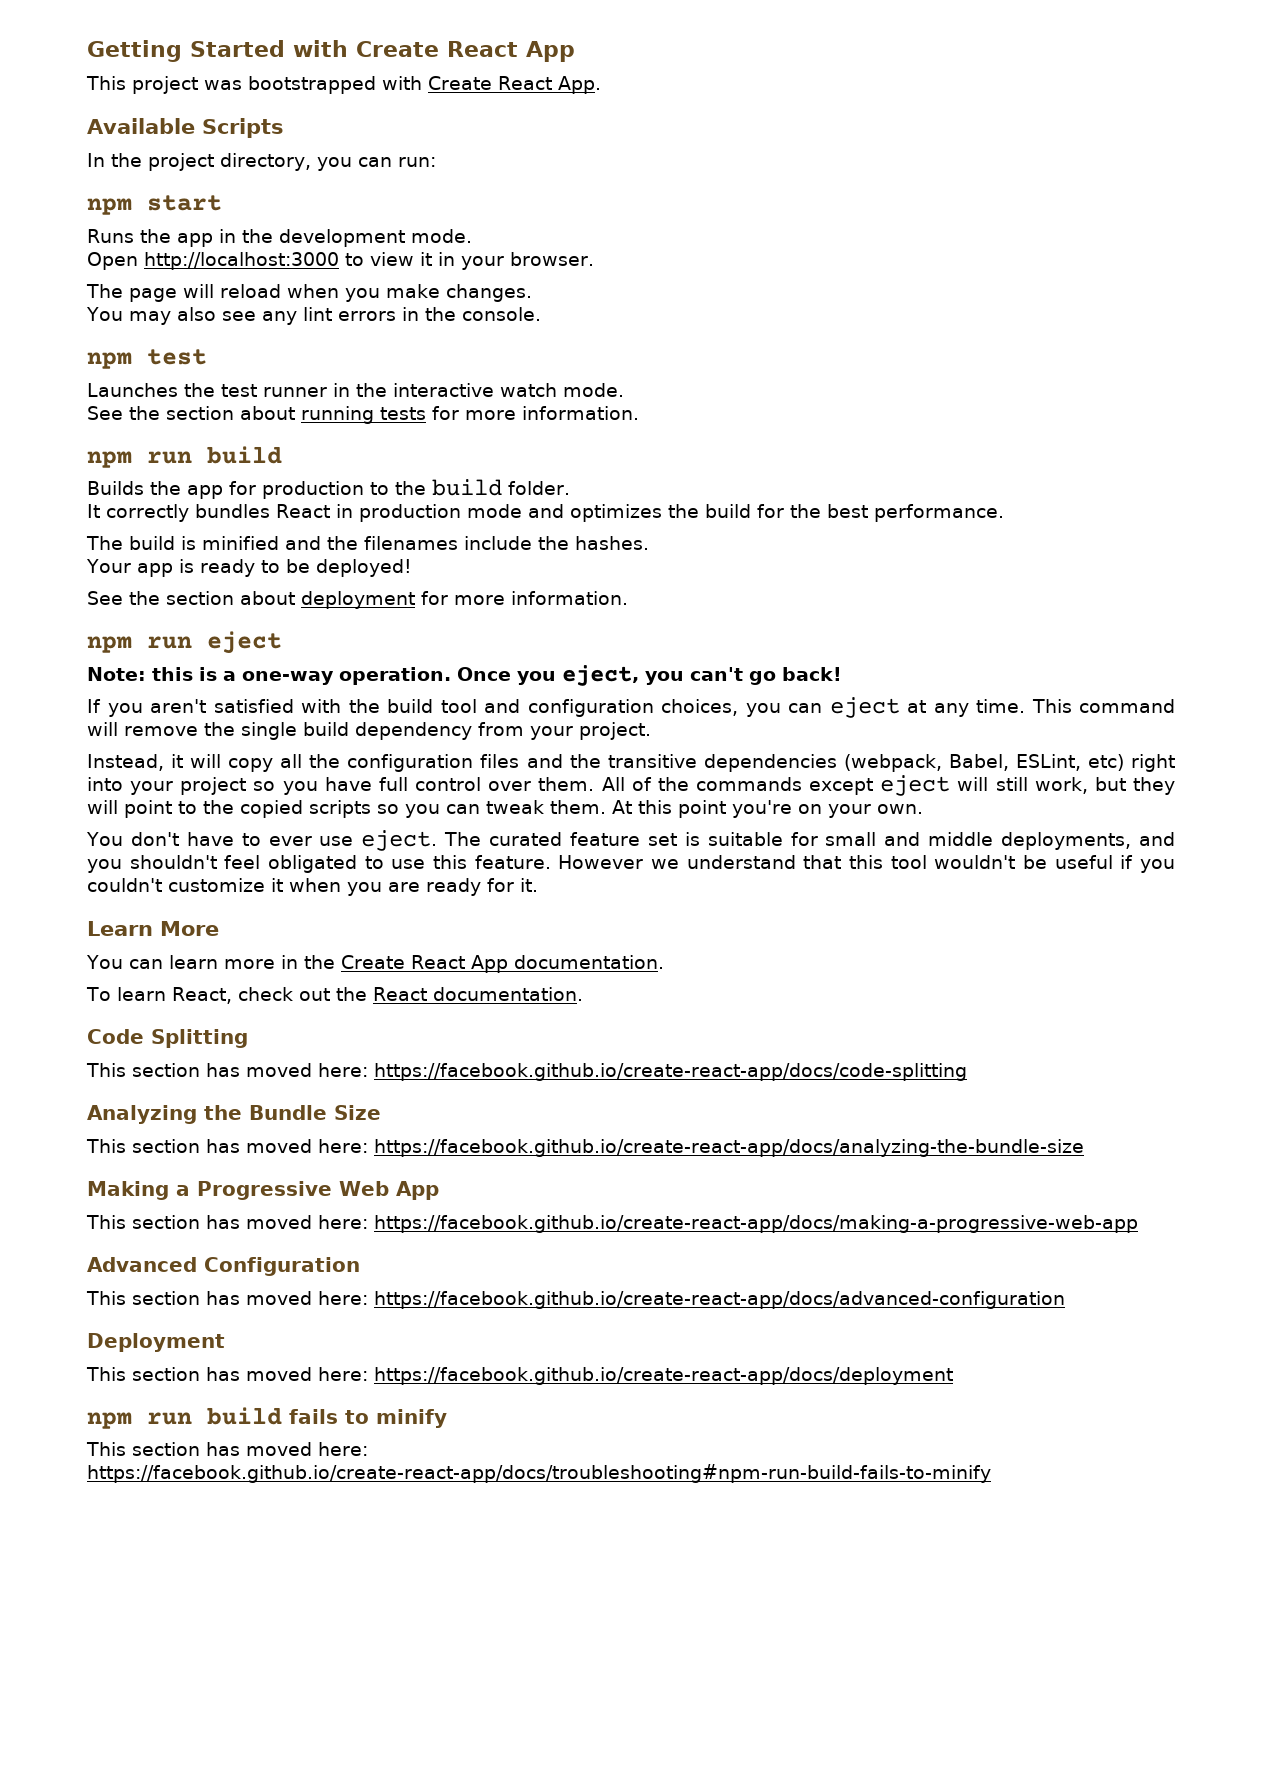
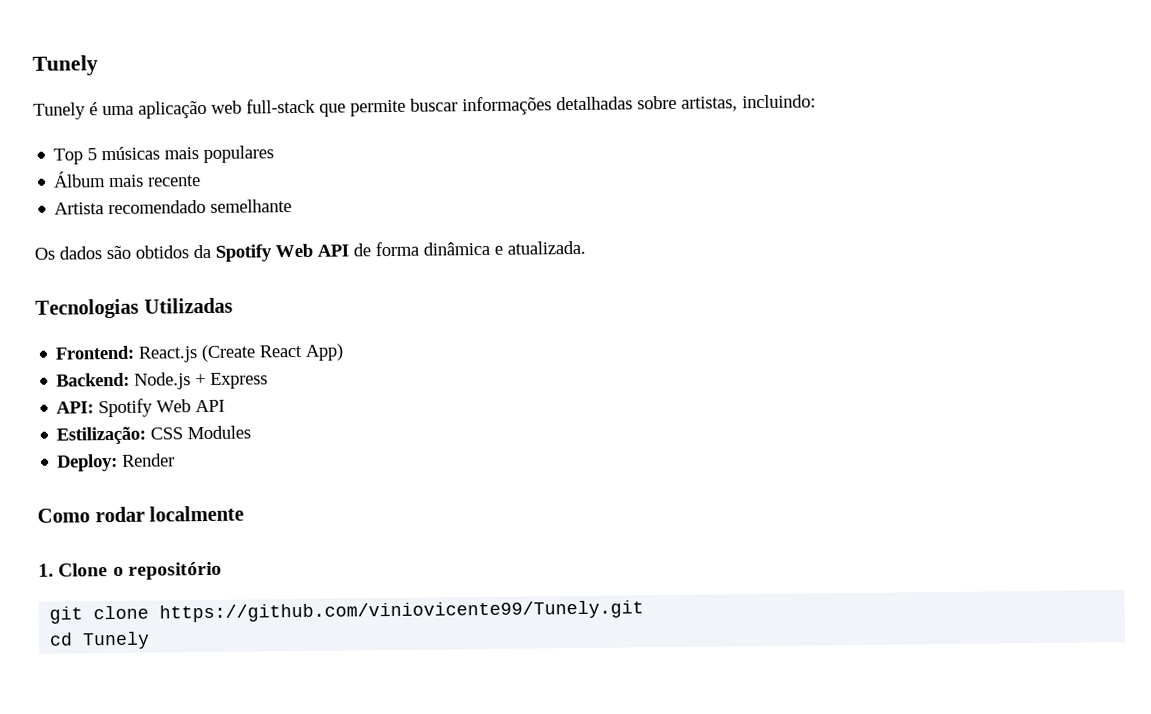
[87,40,575,62] [86,76,601,94] [87,118,284,138] [87,153,436,171] [87,195,222,215] [87,229,472,247] [87,252,594,270] [86,284,532,302] [86,307,541,325] [87,349,207,369] [87,383,624,397] [87,406,639,424] [87,446,282,468] [87,479,570,499] [87,504,1004,522] [86,536,649,550] [86,559,412,577] [87,591,628,609] [87,631,282,654] [87,665,842,686] [87,697,1175,718] [87,722,651,740] [87,754,1175,772] [87,775,1175,796] [87,800,923,818] [86,830,1175,851] [87,855,1175,873] [87,878,538,896] [87,921,219,936] [86,955,664,973] [86,987,583,1004] [87,1029,248,1048] [86,1063,967,1081] [87,1105,381,1124] [86,1139,1084,1157] [87,1181,439,1200] [86,1215,1138,1233] [87,1257,360,1276] [86,1291,1065,1309] [87,1333,225,1352] [86,1367,953,1385] [87,1407,447,1429] [86,1442,368,1456] [87,1464,991,1483] Getting Started with Create React App // This project was bootstrapped with Create React App. // Available Scripts // In the project directory, you can run: // npm start // Runs the app in the development mode. // Open http://localhost:3000 to view it in your browser. // The page will reload when you make changes. // You may also see any lint errors in the console. // npm test // Launches the test runner in the interactive watch mode. // See the section about running tests for more information. // npm run build // Builds the app for production to the build folder. // It correctly bundles React in production mode and optimizes the build for the best performance. // The build is minified and the filenames include the hashes. // Your app is ready to be deployed! // See the section about deployment for more information. // npm run eject // Note: this is a one-way operation. Once you eject, you can't go back! // If you aren't satisfied with the build tool and configuration choices, you can eject at any time. This command will remove the single build dependency from your project. // Instead, it will copy all the configuration files and the transitive dependencies (webpack, Babel, ESLint, etc) right into your project so you have full control over them. All of the commands except eject will still work, but they will point to the copied scripts so you can tweak them. At this point you're on your own. // You don't have to ever use eject. The curated feature set is suitable for small and middle deployments, and you shouldn't feel obligated to use this feature. However we understand that this tool wouldn't be useful if you couldn't customize it when you are ready for it. // Learn More // You can learn more in the Create React App documentation. // To learn React, check out the React documentation. // Code Splitting // This section has moved here: https://facebook.github.io/create-react-app/docs/code-splitting // Analyzing the Bundle Size // This section has moved here: https://facebook.github.io/create-react-app/docs/analyzing-the-bundle-size // Making a Progressive Web App // This section has moved here: https://facebook.github.io/create-react-app/docs/making-a-progressive-web-app // Advanced Configuration // This section has moved here: https://facebook.github.io/create-react-app/docs/advanced-configuration // Deployment // This section has moved here: https://facebook.github.io/create-react-app/docs/deployment // npm run build fails to minify // This section has moved here: https://facebook.github.io/create-react-app/docs/troubleshooting#npm-run-build-fails-to-minify -> [32,55,98,76] [33,94,816,120] [53,145,275,165] [53,171,202,188] [54,199,293,215] [34,240,586,262] [35,297,233,319] [55,343,345,363] [56,372,269,390] [56,398,226,418] [56,425,252,445] [57,453,176,472] [37,505,245,523] [38,561,222,580] [49,600,645,624] [49,631,151,650] Tunely // Tunely é uma aplicação web full-stack que permite buscar informações detalhadas sobre artistas, incluindo: // Top 5 músicas mais populares // Álbum mais recente // Artista recomendado semelhante // Os dados são obtidos da Spotify Web API de forma dinâmica e atualizada. // Tecnologias Utilizadas // Frontend: React.js (Create React App) // Backend: Node.js + Express // API: Spotify Web API // Estilização: CSS Modules // Deploy: Render // Como rodar localmente // 1. Clone o repositório // git clone https://github.com/viniovicente99/Tunely.git // cd Tunely

